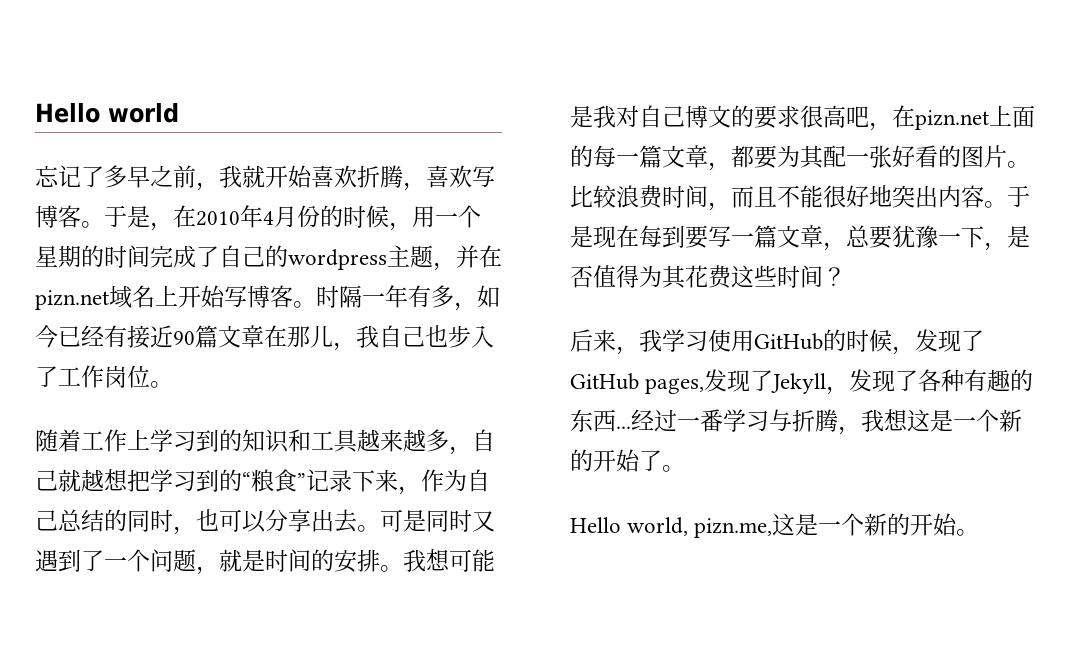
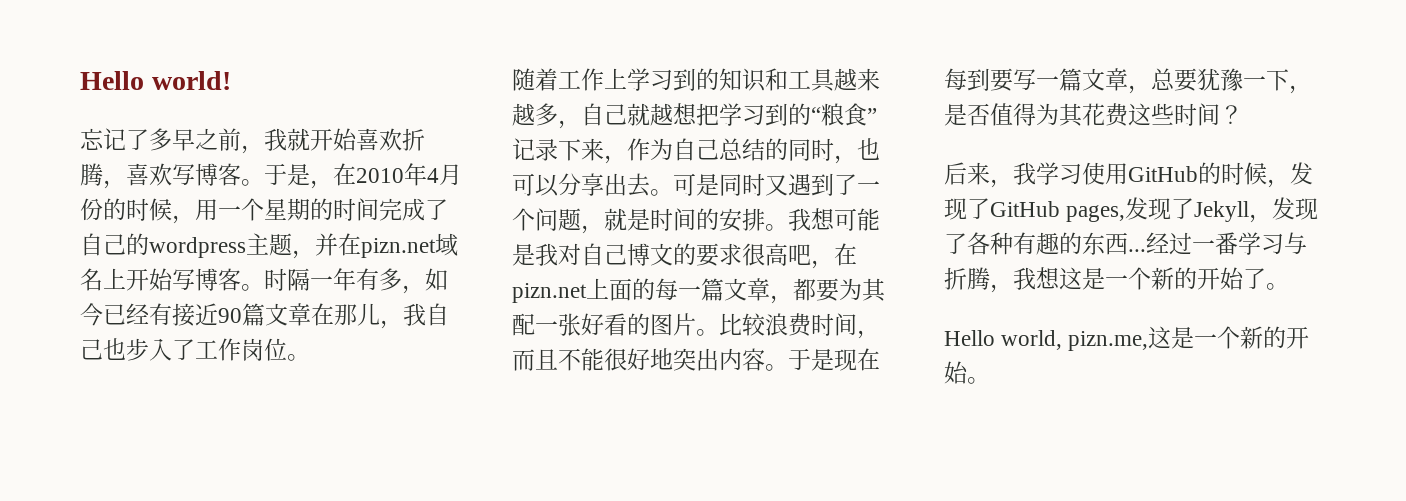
[35,103,179,123] Hello world -> [80,71,231,90] Hello world!

